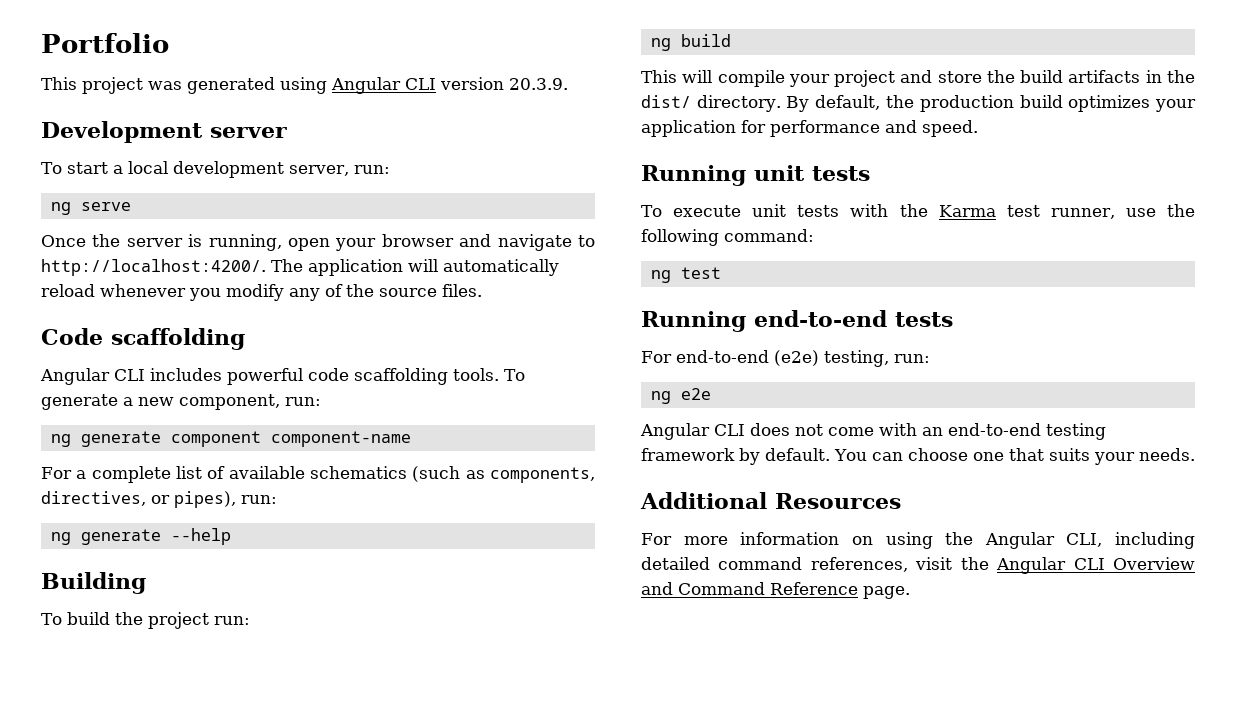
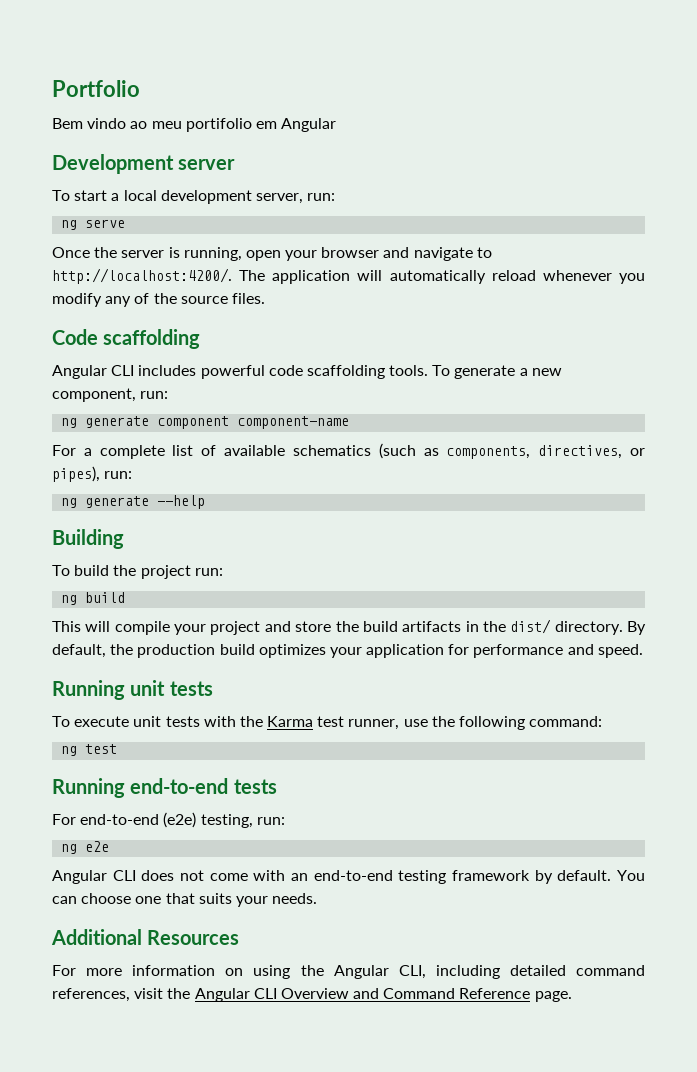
[41,77,568,94] This project was generated using Angular CLI version 20.3.9. -> [52,118,337,132] Bem vindo ao meu portifolio em Angular

